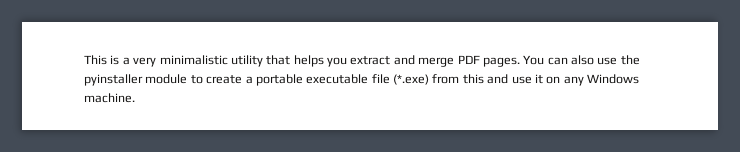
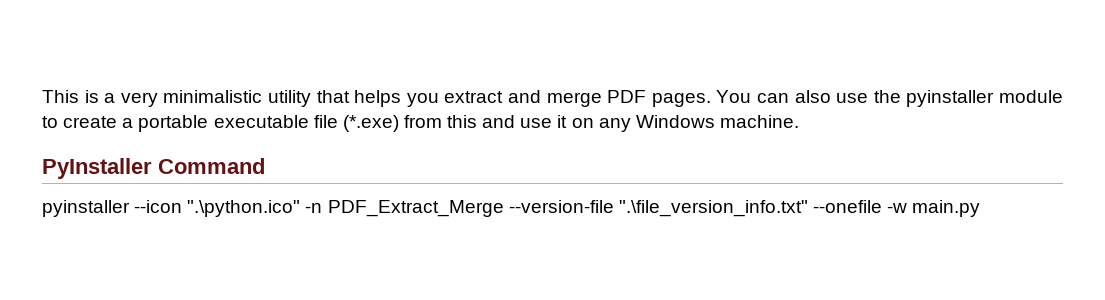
(135, 98) none -> [42,158,265,179] [42,200,981,217] // PyInstaller Command // pyinstaller --icon ".\python.ico" -n PDF_Extract_Merge --version-file ".\file_version_info.txt" --onefile -w main.py

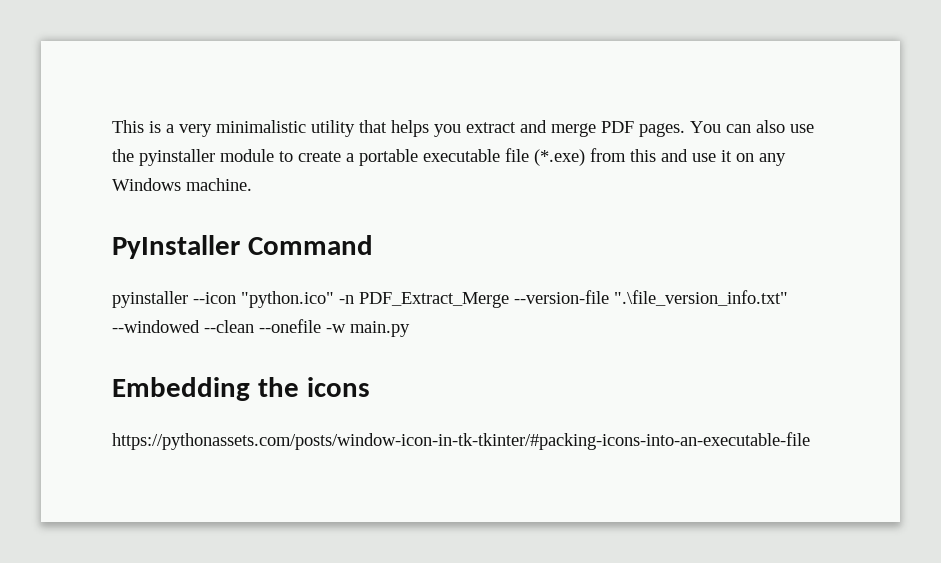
[187,200,301,217] ".\python.ico" -> [241,291,334,308] "python.ico"
(808, 208) none -> [112,320,254,333] --windowed --clean
(981, 208) none -> [112,377,370,401] [112,432,810,450] // Embedding the icons // https://pythonassets.com/posts/window-icon-in-tk-tkinter/#packing-icons-into-an-executable-file

